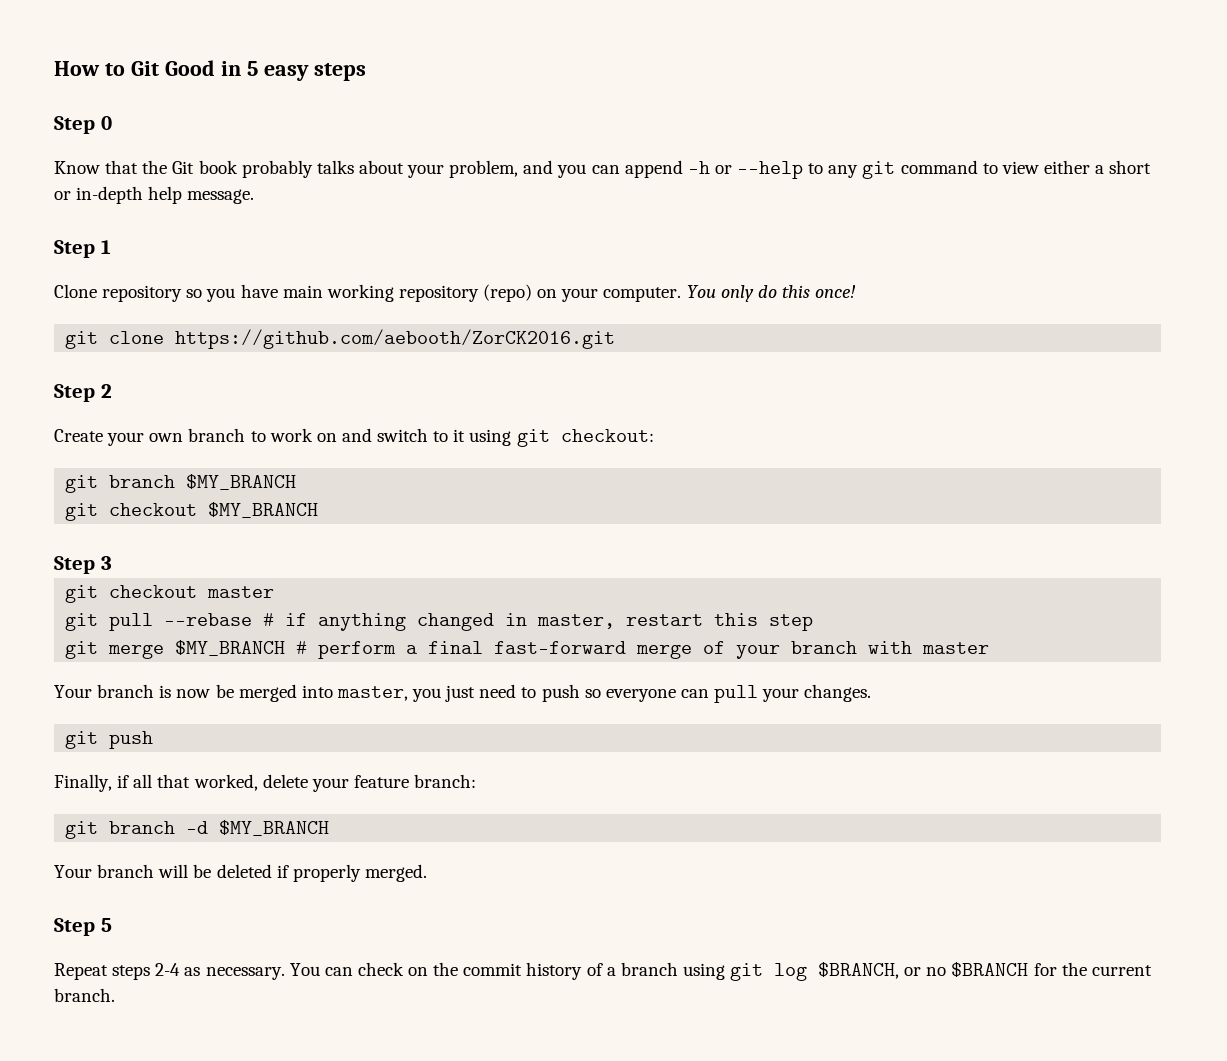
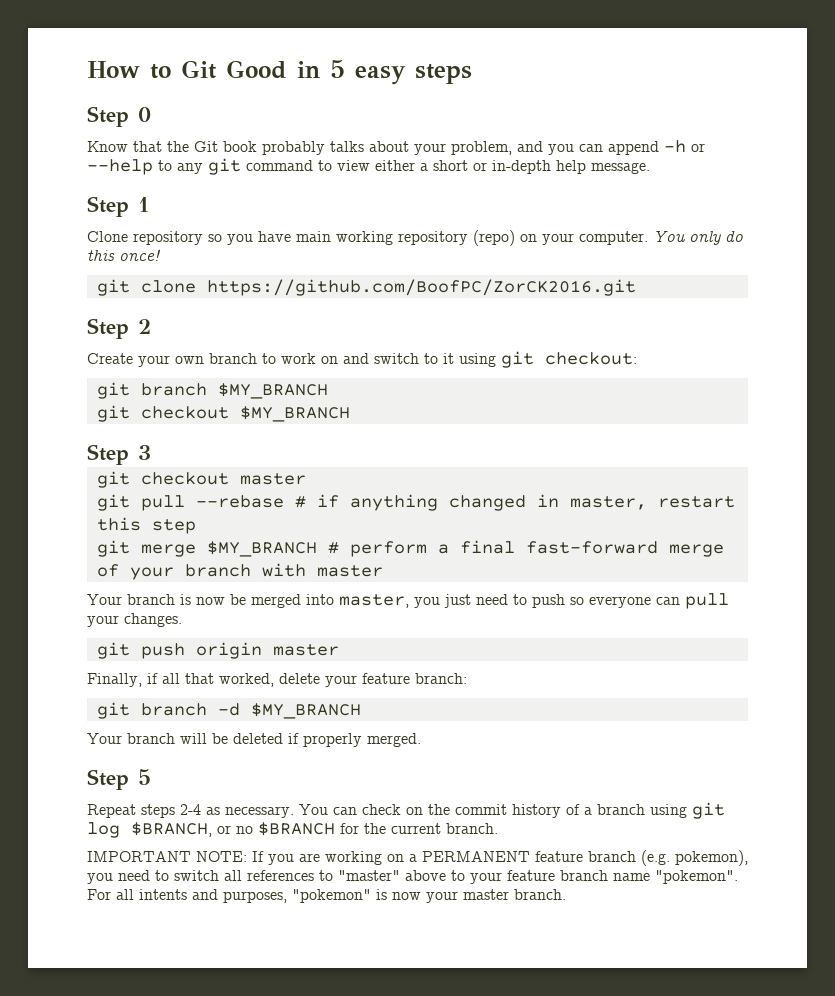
[175,329,616,349] https://github.com/aebooth/ZorCK2016.git -> [206,279,636,296] https://github.com/BoofPC/ZorCK2016.git
(154, 740) none -> [195,642,339,659] origin master
(115, 995) none -> [87,850,748,866] [87,870,738,884] [87,889,566,903] // IMPORTANT NOTE: If you are working on a PERMANENT feature branch (e.g. pokemon), you need to switch all references to "master" above to your feature branch name "pokemon". For all intents and purposes, "pokemon" is now your master branch.

